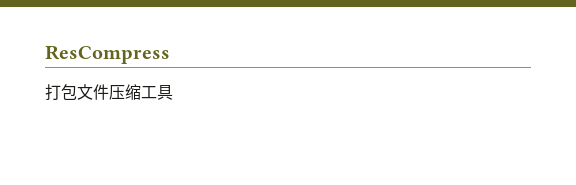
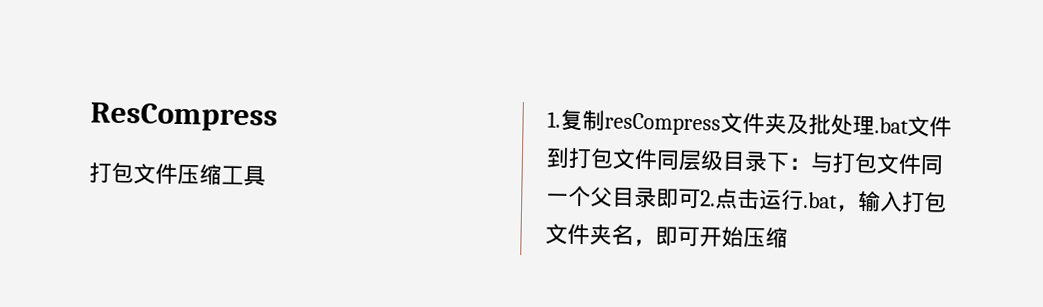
(173, 92) none -> [547,109,952,138] [546,147,944,176] [546,185,947,213] [545,223,788,249] // 1.复制resCompress文件夹及批处理.bat文件到打包文件同层级目录下：与打包文件同一个父目录即可2.点击运行.bat，输入打包文件夹名，即可开始压缩

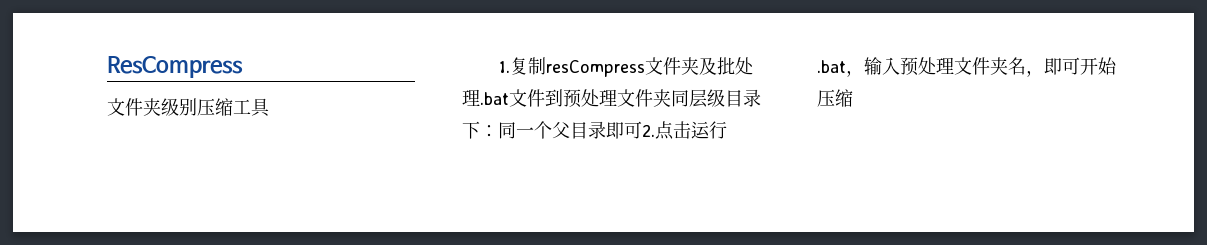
[89,162,178,185] 打包文件 -> [107,98,197,116] 文件夹级别
[568,147,658,170] 打包文件 -> [563,89,671,108] 预处理文件夹
[810,152,922,175] 与打包文件 -> (498, 131) none
[902,191,947,213] 打包 -> [900,57,954,76] 预处理

